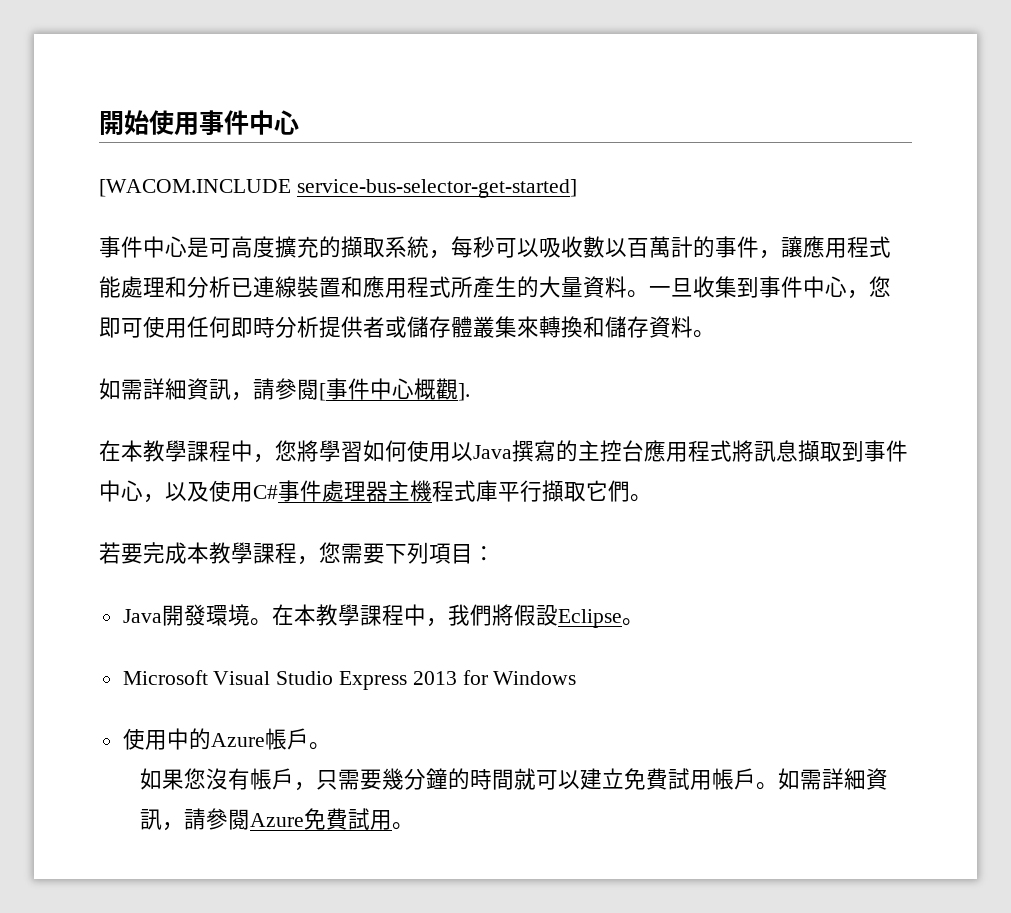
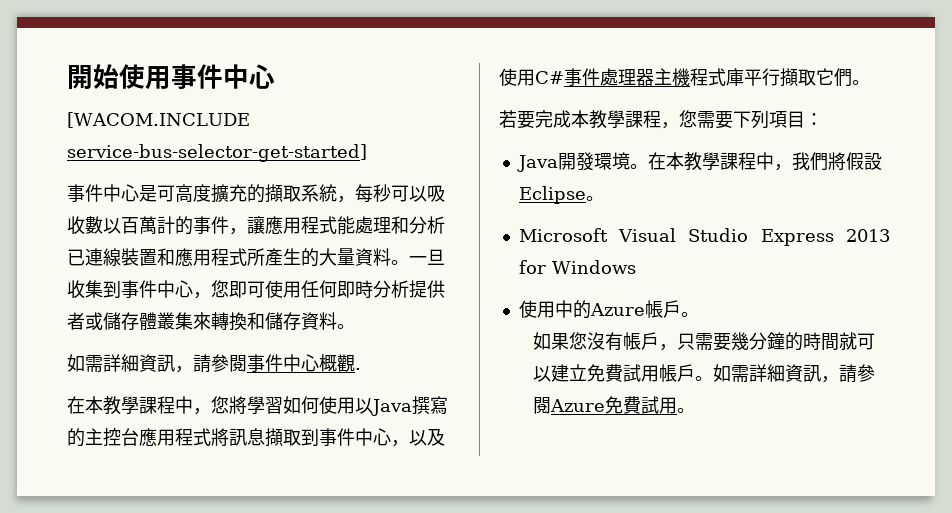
[319,383,326,401] [ -> (247, 363) none
[458,383,470,401] ]. -> [355,368,361,370] .

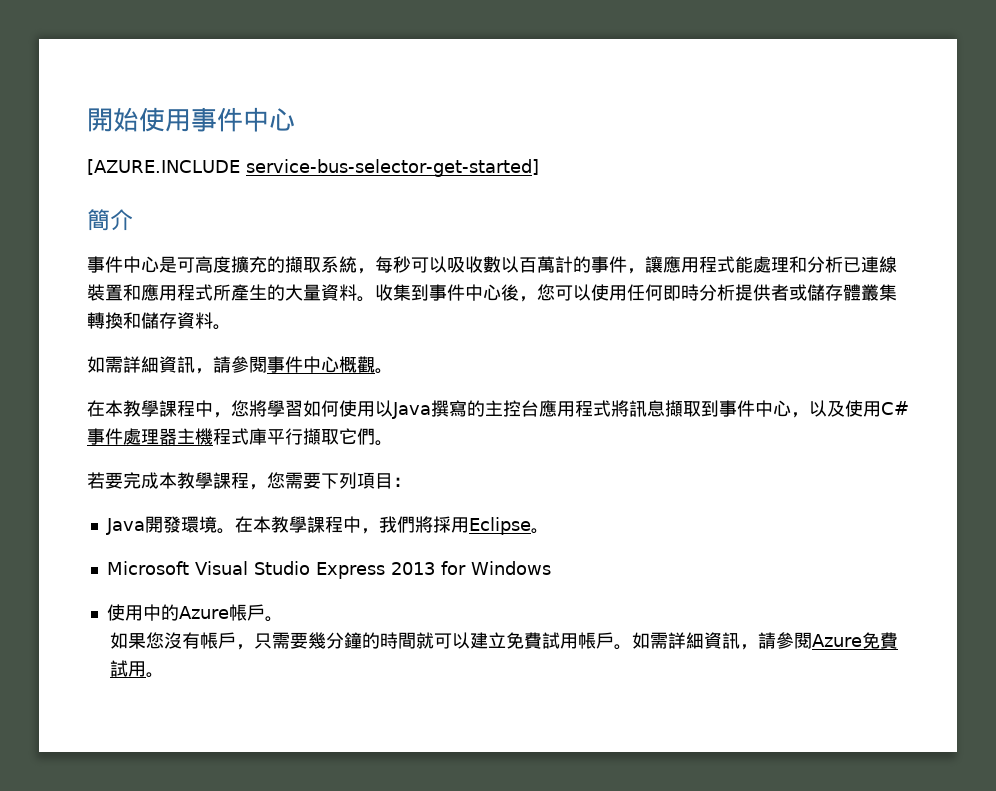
[67,112,250,128] [WACOM.INCLUDE -> [87,159,240,175] [AZURE.INCLUDE
(367, 153) none -> [87,209,133,231] // 簡介
[409,249,445,265] 一旦 -> (375, 299) none
[193,280,265,299] ，您即可 -> [501,284,591,302] 後，您可以
[193,312,211,330] 來 -> (897, 292) none
[355,368,361,370] . -> [375,368,393,374] 。
[845,152,882,170] 假設 -> [432,516,469,533] 採用

